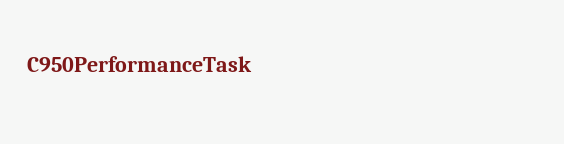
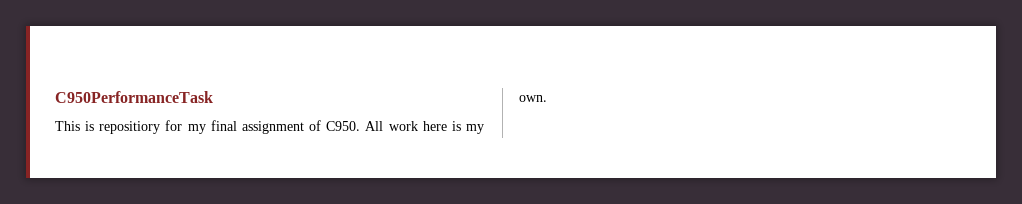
(252, 64) none -> [55,120,484,134] [519,95,547,102] // This is repositiory for my final assignment of C950. All work here is my own.

